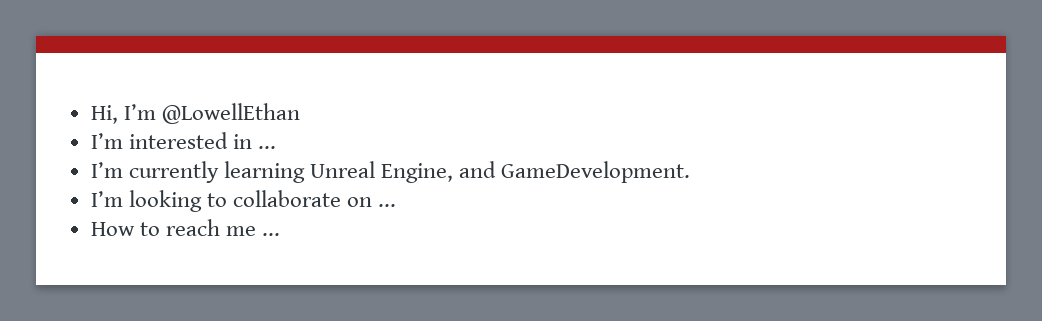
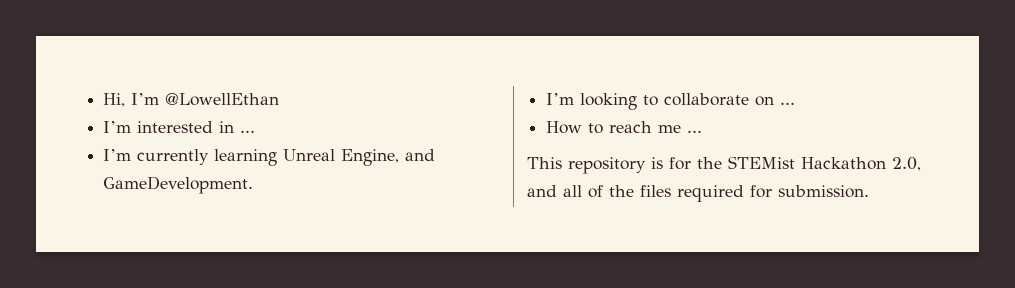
(281, 234) none -> [527,156,921,174] [527,185,869,202] // This repository is for the STEMist Hackathon 2.0, and all of the files required for submission.

